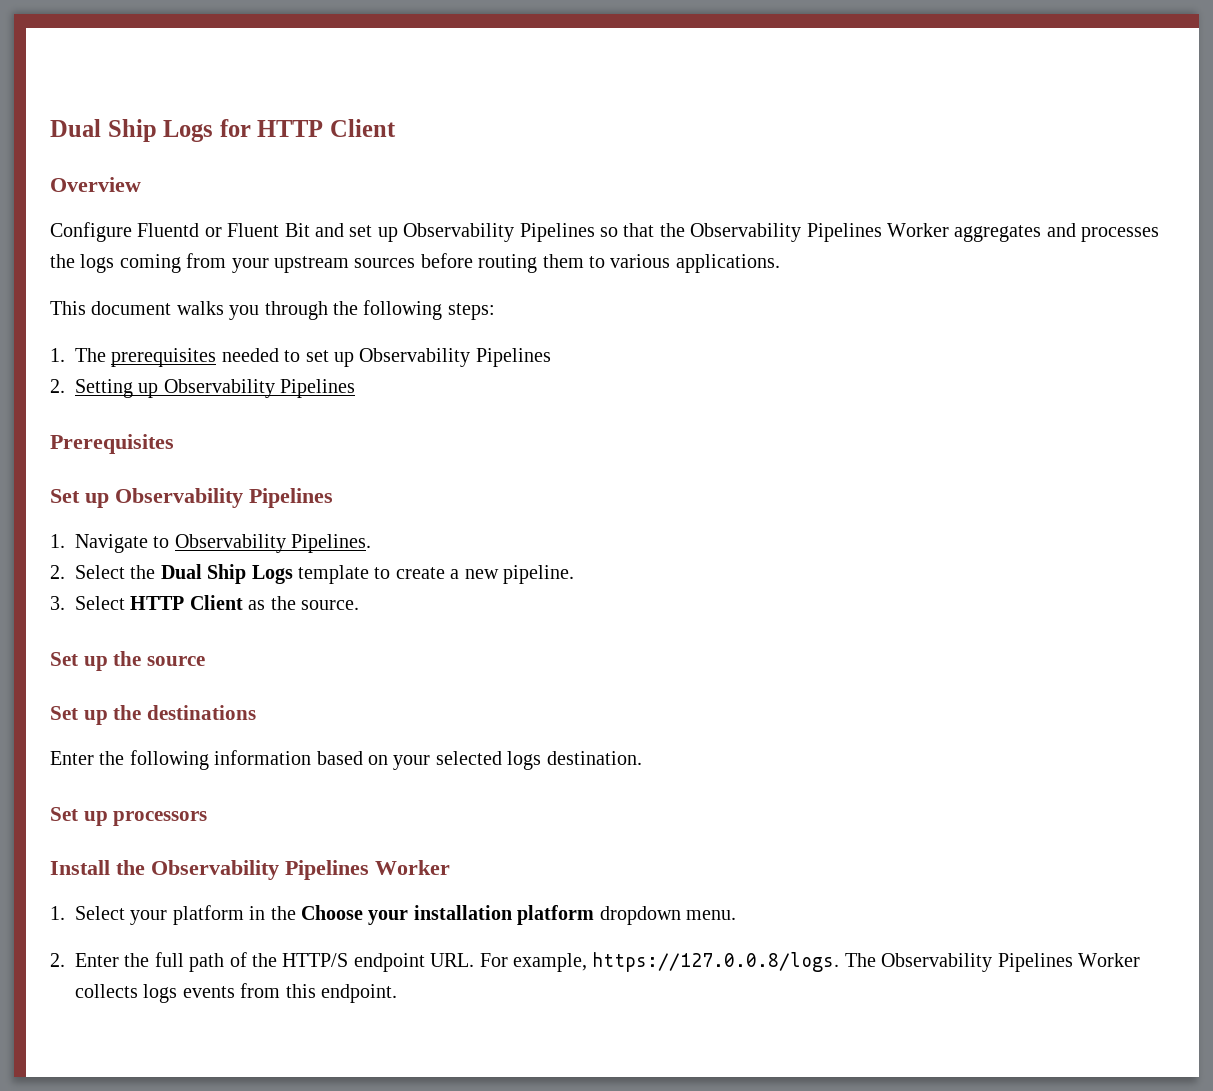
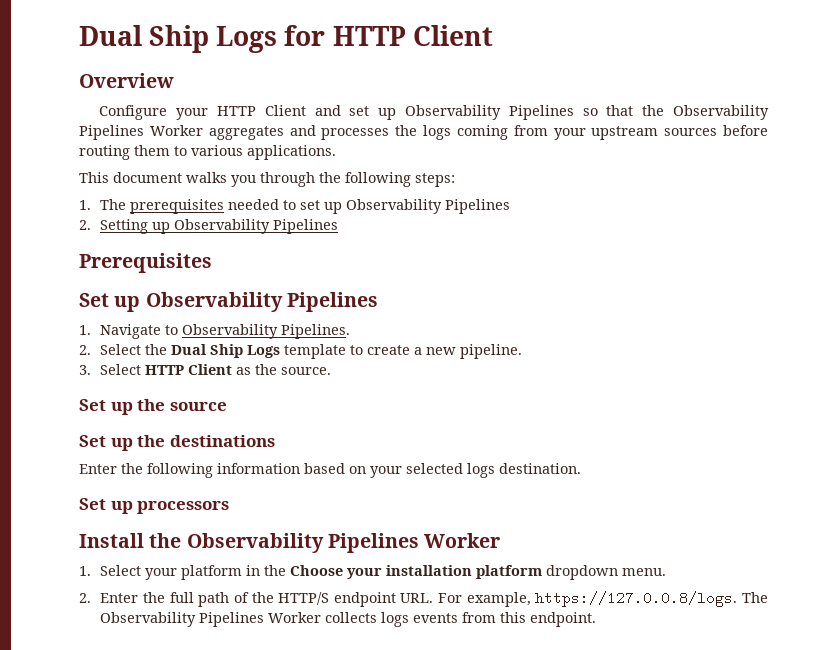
[137,223,310,237] Fluentd or Fluent Bit -> [176,105,306,120] your HTTP Client

